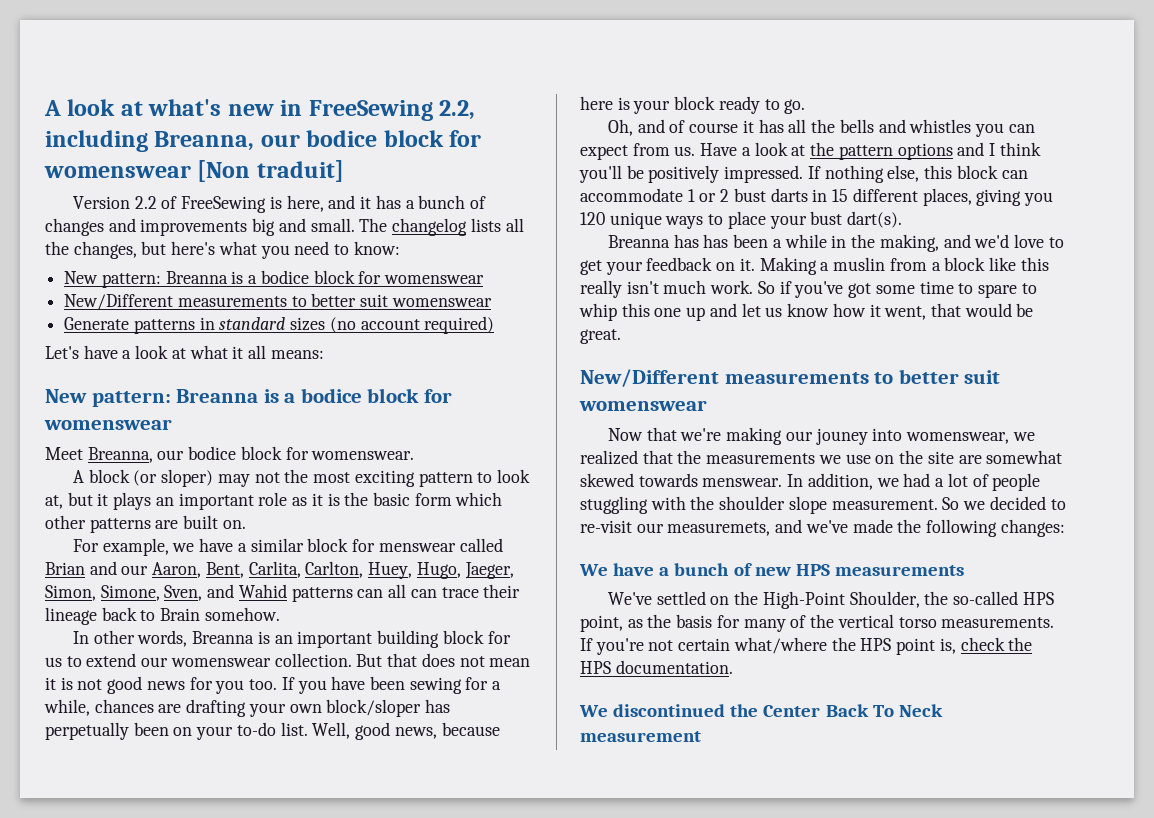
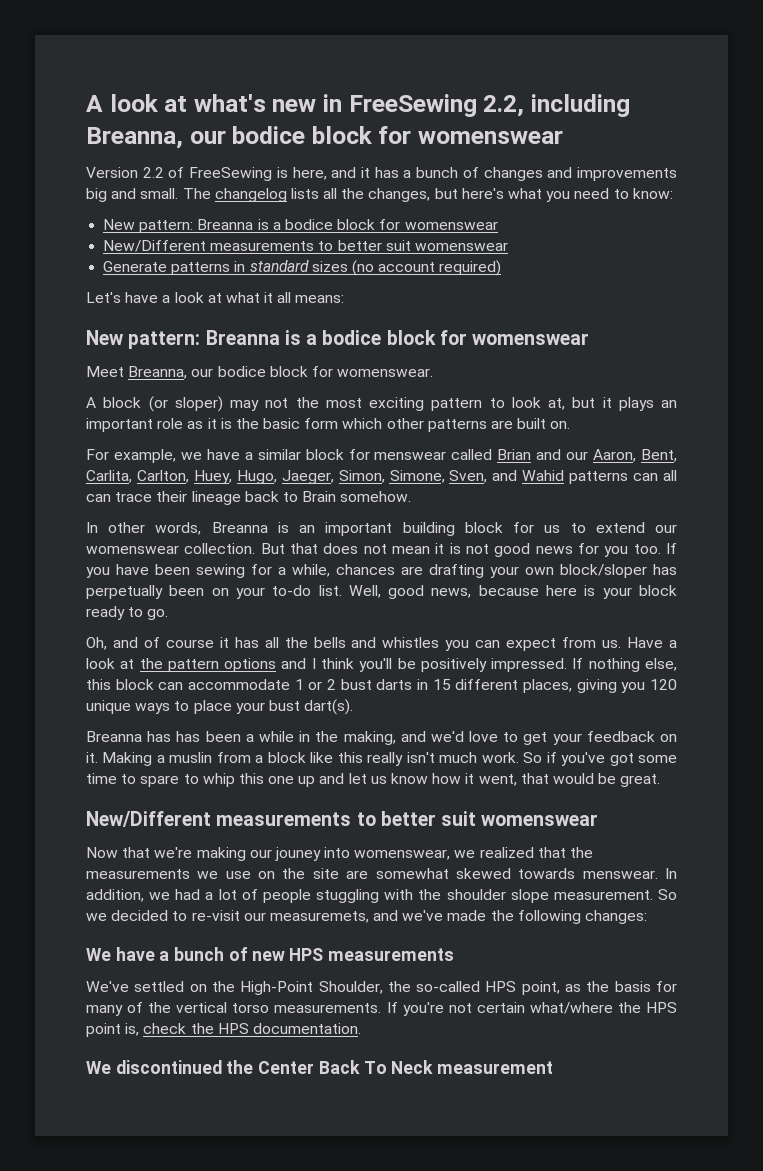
[197,160,344,182] [Non traduit] -> (564, 137) none

